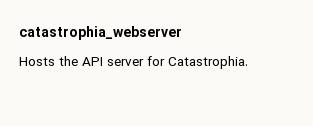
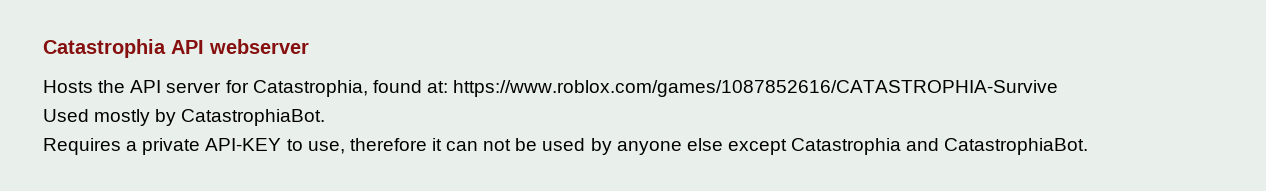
[19,26,182,40] catastrophia_webserver -> [43,39,309,58] Catastrophia API webserver
[168,56,248,69] Catastrophia. -> [252,80,1059,97] [43,109,326,126] [43,138,1089,155] Catastrophia, found at: https://www.roblox.com/games/1087852616/CATASTROPHIA-Survive // Used mostly by CatastrophiaBot. // Requires a private API-KEY to use, therefore it can not be used by anyone else except Catastrophia and CatastrophiaBot.

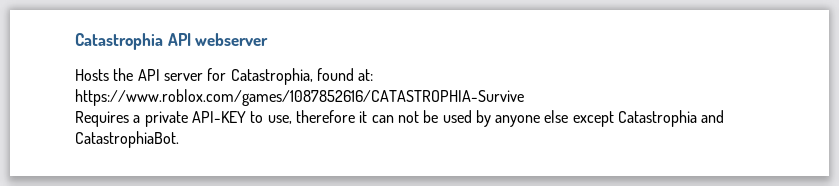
[43,109,326,126] // Used mostly by CatastrophiaBot. -> (524, 97) none

